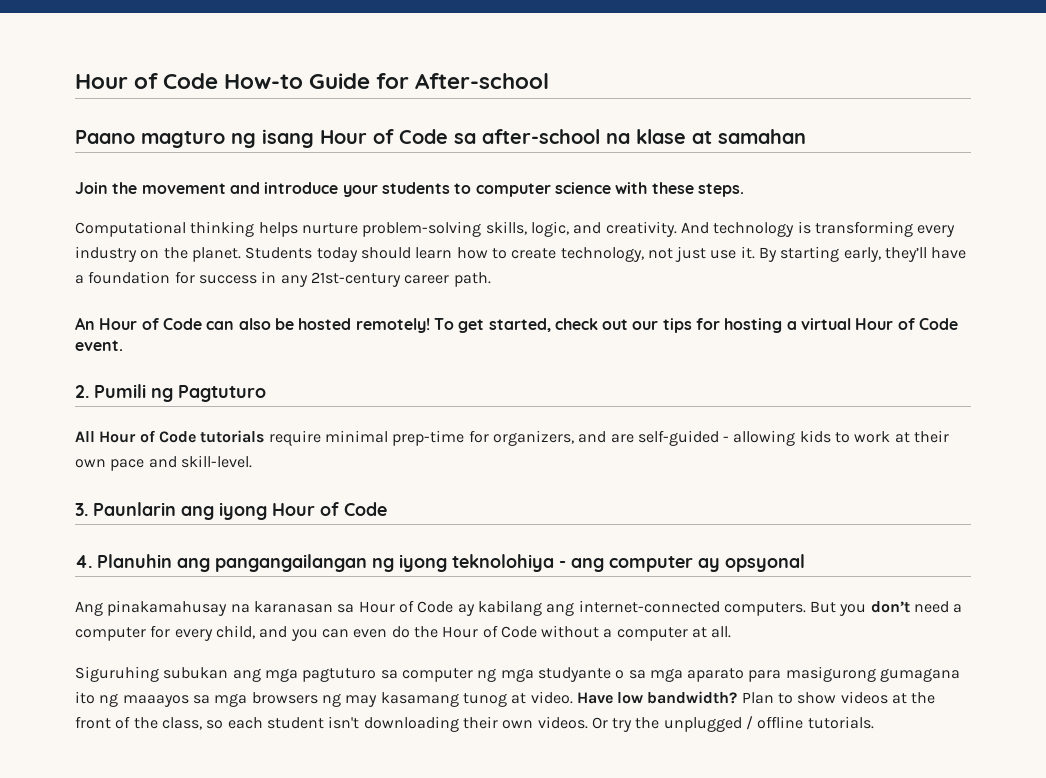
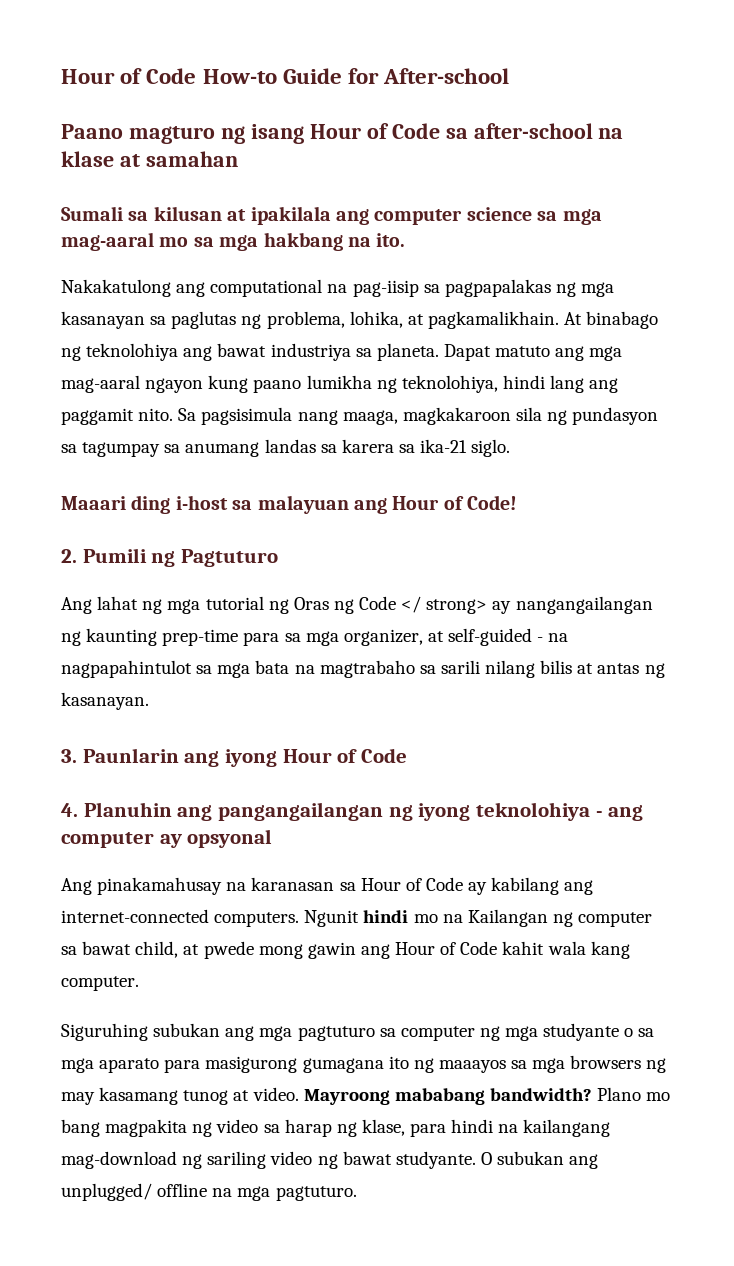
[75,182,744,197] [75,221,956,237] [75,246,967,262] [75,271,491,287] [75,317,959,333] [75,340,123,351] [75,384,266,402] [75,430,950,446] [75,455,252,471] Join the movement and introduce your students to computer science with these steps. // Computational thinking helps nurture problem-solving skills, logic, and creativity. And technology is transforming every industry on the planet. Students today should learn how to create technology, not just use it. By starting early, they’ll have a foundation for success in any 21st-century career path. // An Hour of Code can also be hosted remotely! To get started, check out our tips for hosting a virtual Hour of Code event. // 2. Pumili ng Pagtuturo // All Hour of Code tutorials require minimal prep-time for organizers, and are self-guided - allowing kids to work at their own pace and skill-level. -> [61,206,602,225] [61,232,406,251] [61,279,615,297] [61,311,659,329] [61,343,623,361] [61,375,619,393] [61,407,659,425] [61,439,511,457] [61,495,518,514] [61,548,279,567] [61,596,653,614] [61,628,569,646] [61,660,665,678] [61,692,149,710] Sumali sa kilusan at ipakilala ang computer science sa mga mag-aaral mo sa mga hakbang na ito. // Nakakatulong ang computational na pag-iisip sa pagpapalakas ng mga kasanayan sa paglutas ng problema, lohika, at pagkamalikhain. At binabago ng teknolohiya ang bawat industriya sa planeta. Dapat matuto ang mga mag-aaral ngayon kung paano lumikha ng teknolohiya, hindi lang ang paggamit nito. Sa pagsisimula nang maaga, magkakaroon sila ng pundasyon sa tagumpay sa anumang landas sa karera sa ika-21 siglo. // Maaari ding i-host sa malayuan ang Hour of Code! // 2. Pumili ng Pagtuturo // Ang lahat ng mga tutorial ng Oras ng Code </ strong> ay nangangailangan ng kaunting prep-time para sa mga organizer, at self-guided - na nagpapahintulot sa mga bata na magtrabaho sa sarili nilang bilis at antas ng kasanayan.
[810,601,963,616] [75,625,732,641] But you don’t need a computer for every child, and you can even do the Hour of Code without a computer at all. -> [304,909,653,927] [61,941,630,959] [61,976,139,991] Ngunit hindi mo na Kailangan ng computer sa bawat child, at pwede mong gawin ang Hour of Code kahit wala kang computer.
[576,691,936,704] [75,716,874,732] Have low bandwidth? Plan to show videos at the front of the class, so each student isn't downloading their own videos. Or try the unplugged / offline tutorials. -> [303,1087,671,1105] [61,1119,611,1137] [61,1151,599,1169] [61,1183,357,1201] Mayroong mababang bandwidth? Plano mo bang magpakita ng video sa harap ng klase, para hindi na kailangang mag-download ng sariling video ng bawat studyante. O subukan ang unplugged/ offline na mga pagtuturo.

